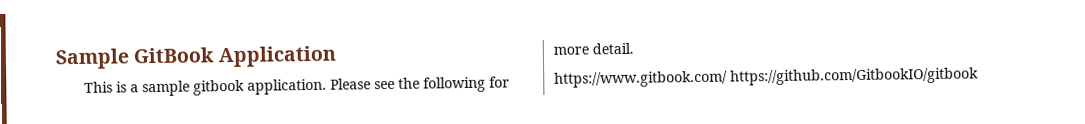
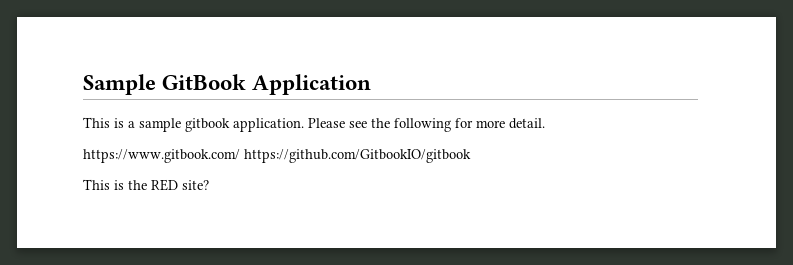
(979, 76) none -> [83,179,209,191] // This is the RED site?

